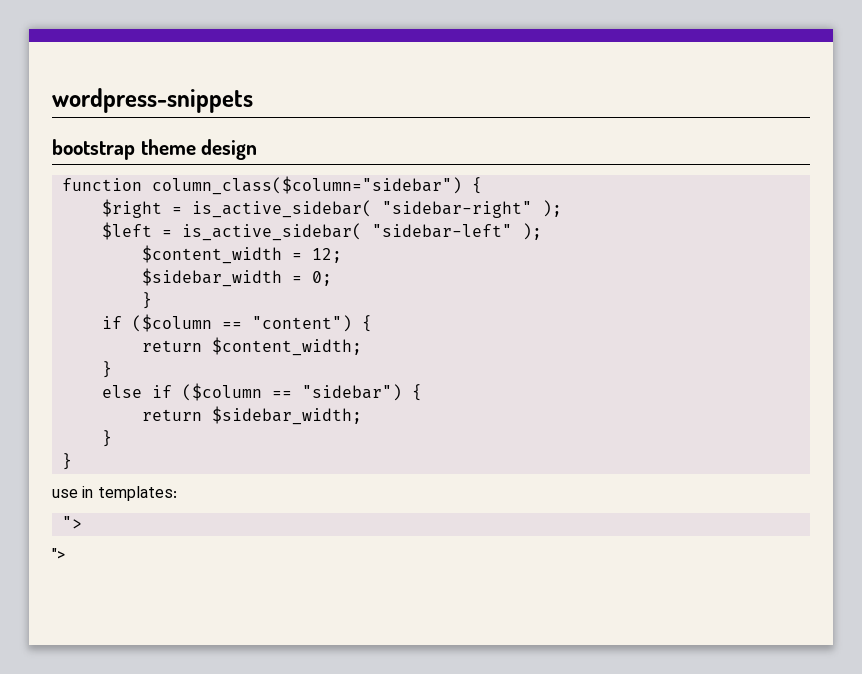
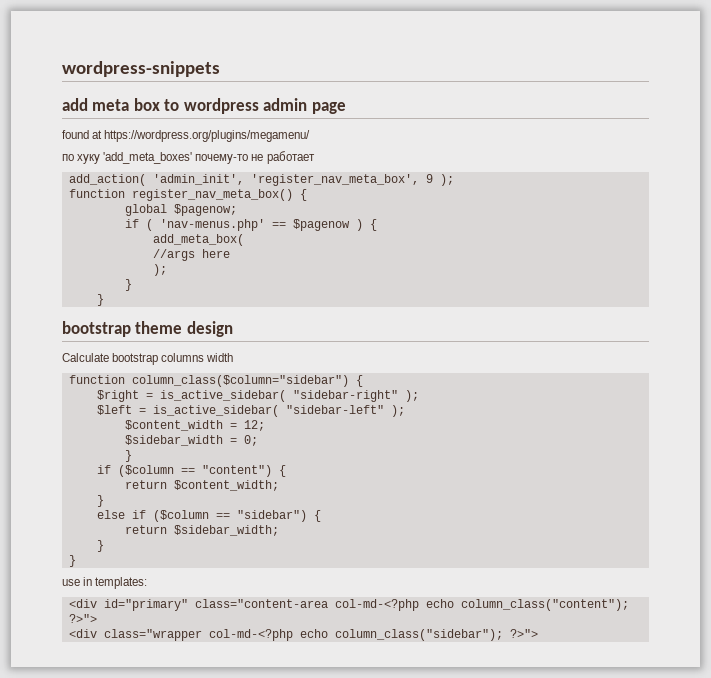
(253, 100) none -> [62,98,346,114] [62,130,311,142] [62,151,315,164] [68,174,454,186] [68,189,307,201] [124,204,237,216] [124,219,377,231] [152,234,244,246] [152,249,230,261] [152,264,167,276] [124,279,132,291] [96,294,104,306] // add meta box to wordpress admin page // found at https://wordpress.org/plugins/megamenu/ // по хуку 'add_meta_boxes' почему-то не работает // add_action( 'admin_init', 'register_nav_meta_box', 9 ); // function register_nav_meta_box() { // global $pagenow; // if ( 'nav-menus.php' == $pagenow ) { // add_meta_box( // //args here // ); // } // }
(258, 149) none -> [62,353,234,365] // Calculate bootstrap columns width
[61,516,82,529] [52,548,65,560] "> // "> -> [68,599,629,611] [68,614,97,623] [68,629,538,641] <div id="primary" class="content-area col-md-<?php echo column_class("content"); ?>"> // <div class="wrapper col-md-<?php echo column_class("sidebar"); ?>">

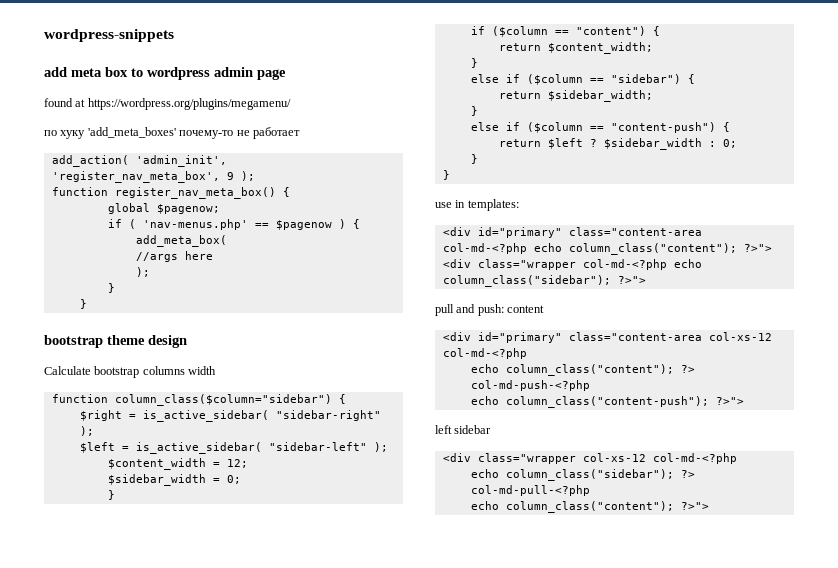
(104, 546) none -> [470,122,730,133] [498,138,737,150] [470,154,478,164] // else if ($column == "content-push") { // return $left ? $sidebar_width : 0; // }
(538, 633) none -> [435,304,545,316] [442,332,772,343] [442,348,527,359] [470,364,695,376] [470,380,590,391] [470,396,744,408] [435,425,492,434] [442,453,737,464] [470,469,695,481] [470,485,590,496] [470,501,709,513] // pull and push: content // <div id="primary" class="content-area col-xs-12 col-md-<?php // echo column_class("content"); ?> col-md-push-<?php // echo column_class("content-push"); ?>"> // left sidebar // <div class="wrapper col-xs-12 col-md-<?php // echo column_class("sidebar"); ?> col-md-pull-<?php // echo column_class("content"); ?>">

